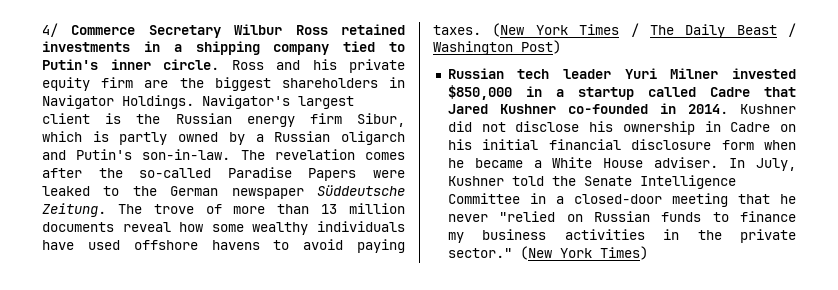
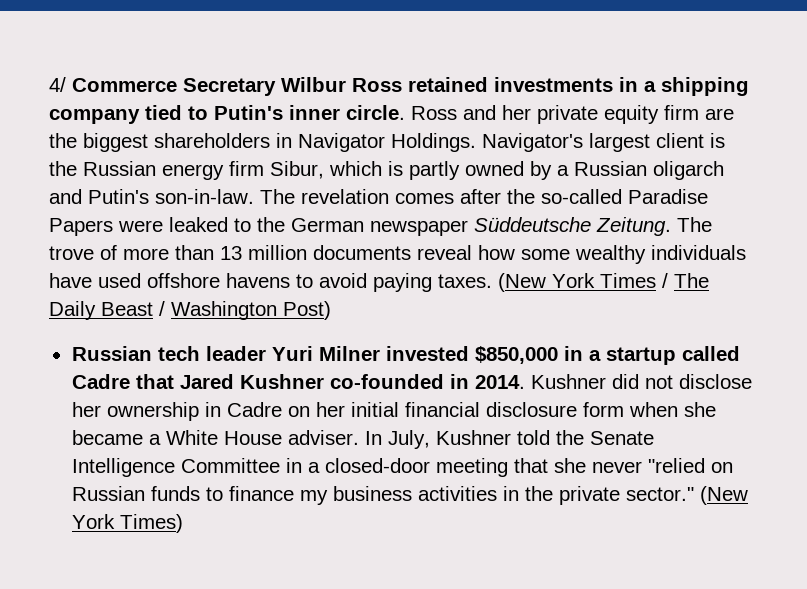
[312,59,337,70] his -> [502,105,531,120] her
[589,121,614,132] his -> [71,402,101,417] her
[447,139,472,150] his -> [315,402,345,417] her
[447,158,464,168] he -> [683,402,716,417] she
[780,194,796,204] he -> [553,458,586,473] she

